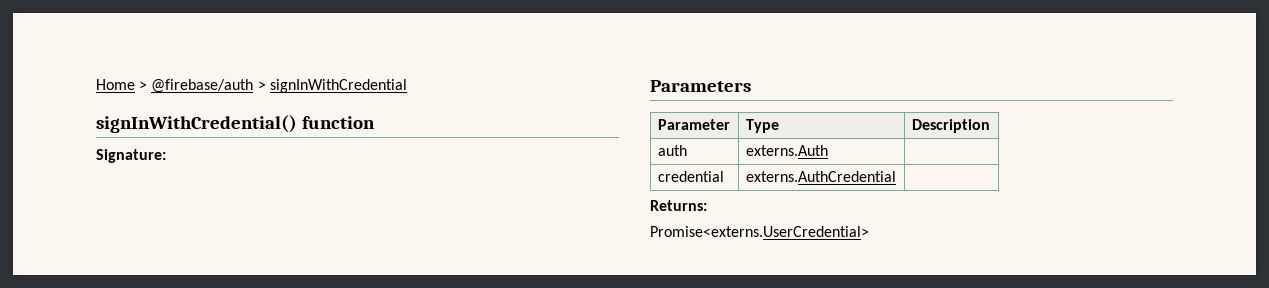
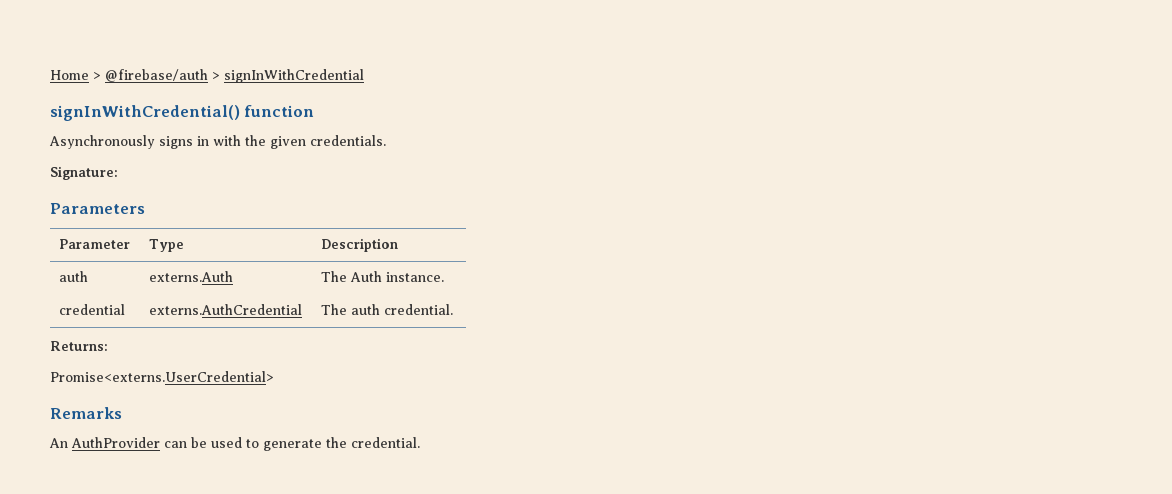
(375, 122) none -> [49,135,386,149] // Asynchronously signs in with the given credentials.
(828, 150) none -> [321,271,445,282] The Auth instance.
(896, 176) none -> [321,304,454,315] The auth credential.
(869, 231) none -> [50,407,122,419] [49,437,420,451] // Remarks // An AuthProvider can be used to generate the credential.

